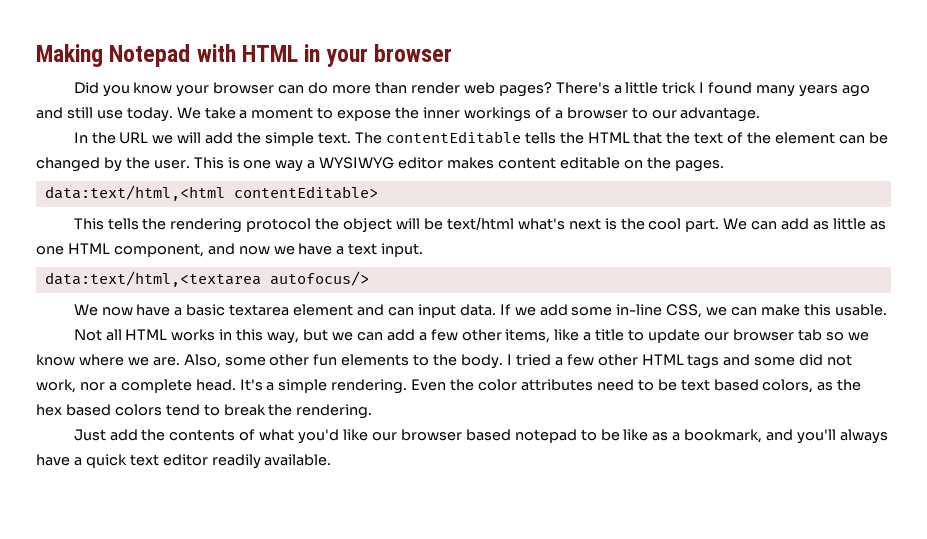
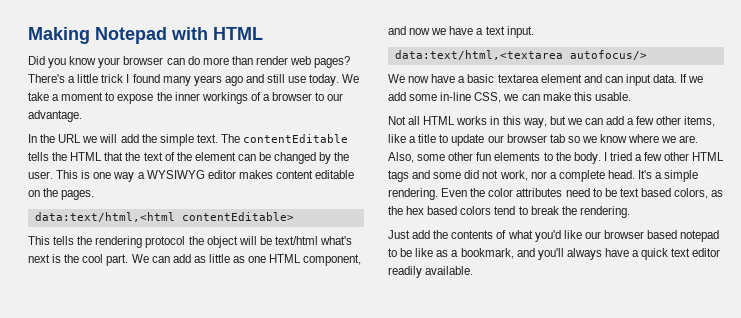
[304,44,453,67] in your browser -> (263, 33) none

